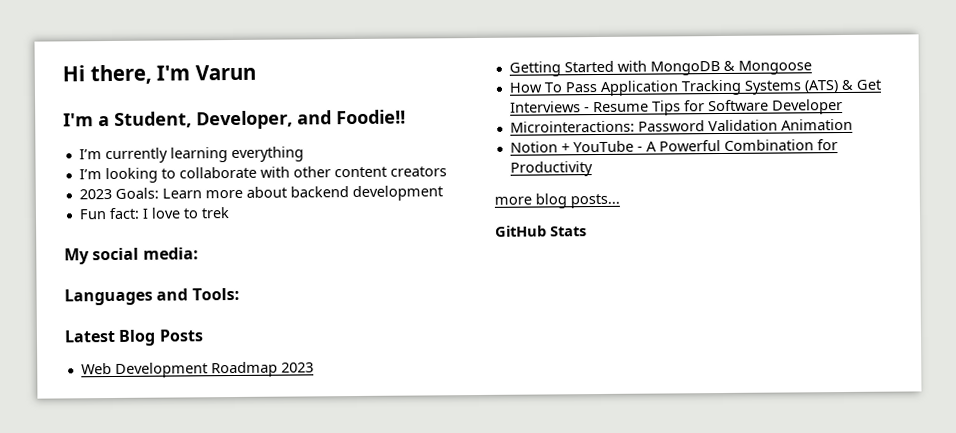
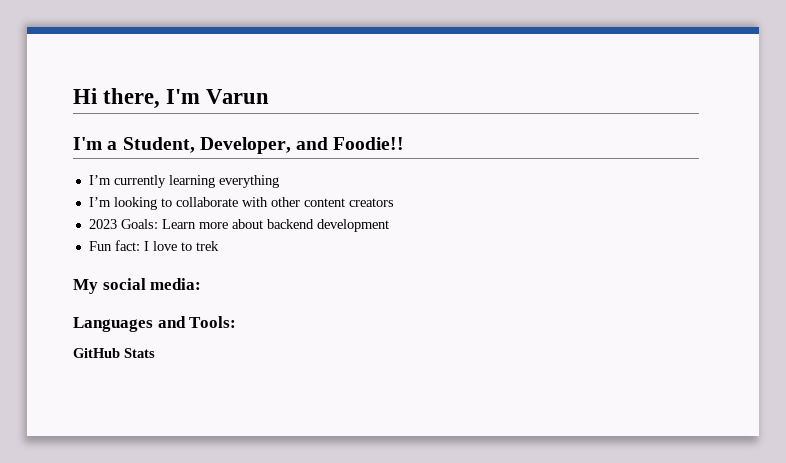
[64,329,204,346] [80,361,314,378] [508,60,812,77] [508,79,881,96] [509,99,843,116] [509,118,853,133] [509,139,838,153] [509,161,593,177] [494,193,620,209] // Latest Blog Posts // Web Development Roadmap 2023 // Getting Started with MongoDB & Mongoose // How To Pass Application Tracking Systems (ATS) & Get Interviews - Resume Tips for Software Developer // Microinteractions: Password Validation Animation // Notion + YouTube - A Powerful Combination for Productivity // more blog posts... -> (237, 322) none

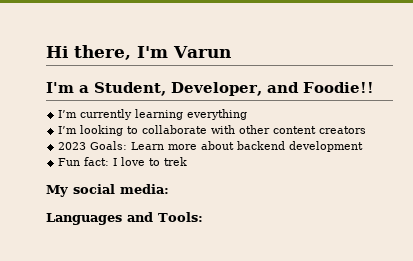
[73,348,155,358] // GitHub Stats -> (203, 217) none

